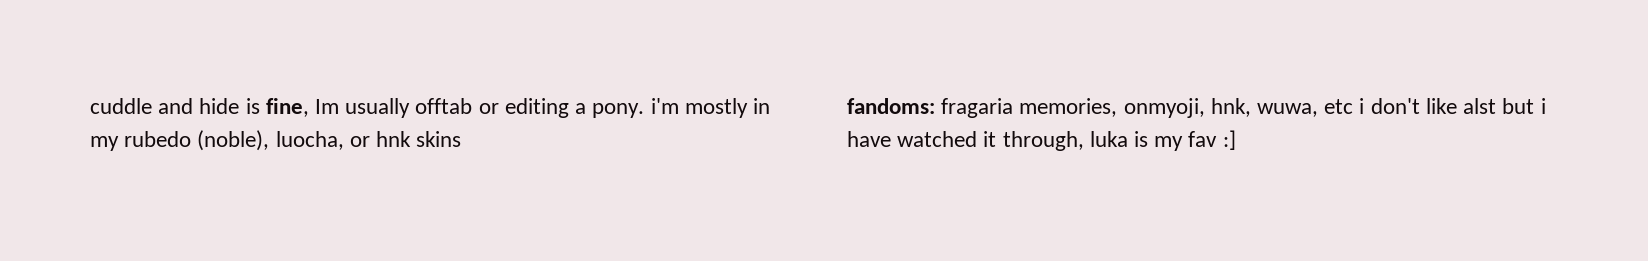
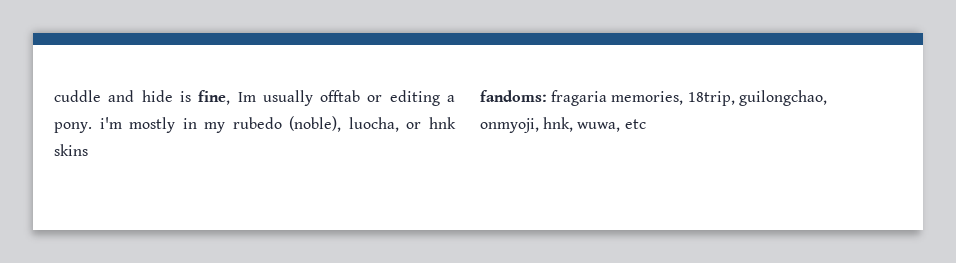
(1118, 107) none -> [687,90,827,106] 18trip, guilongchao,
[1359,98,1546,114] [847,130,1236,151] i don't like alst but i have watched it through, luka is my fav :] -> (646, 124) none

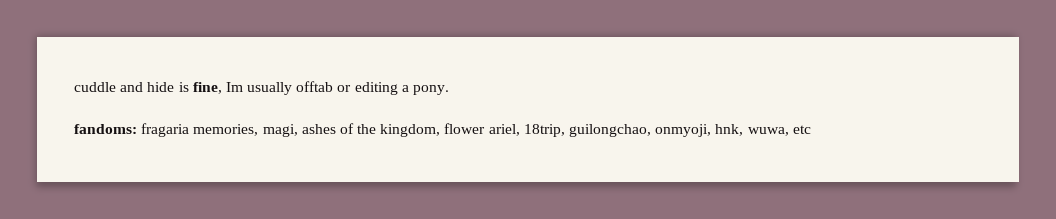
[99,116,456,133] [54,144,88,156] [480,90,684,106] i'm mostly in my rubedo (noble), luocha, or hnk skins // fandoms: fragaria memories, -> [74,123,520,137] // fandoms: fragaria memories, magi, ashes of the kingdom, flower ariel,

